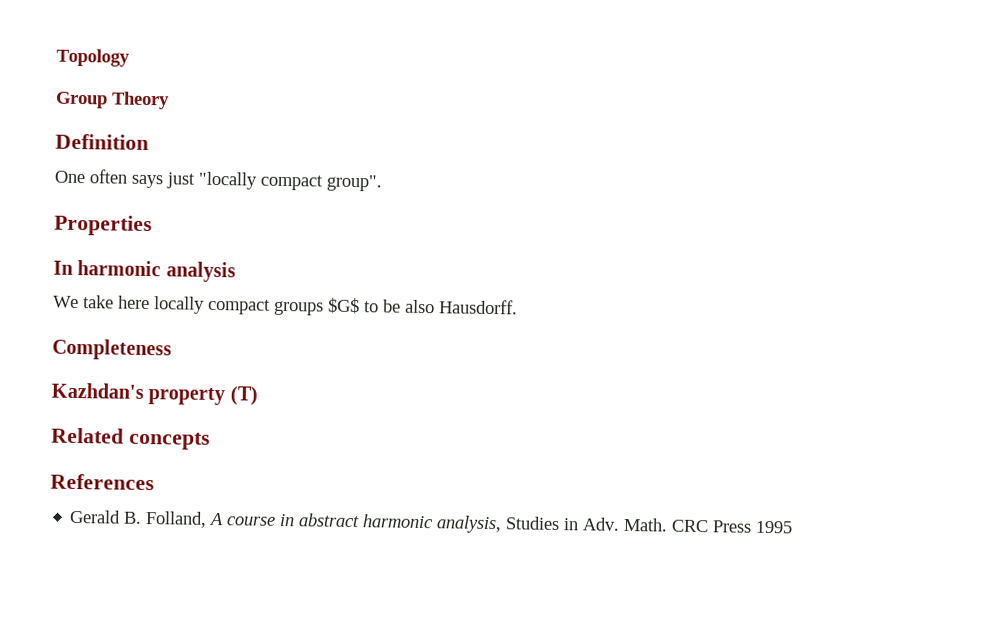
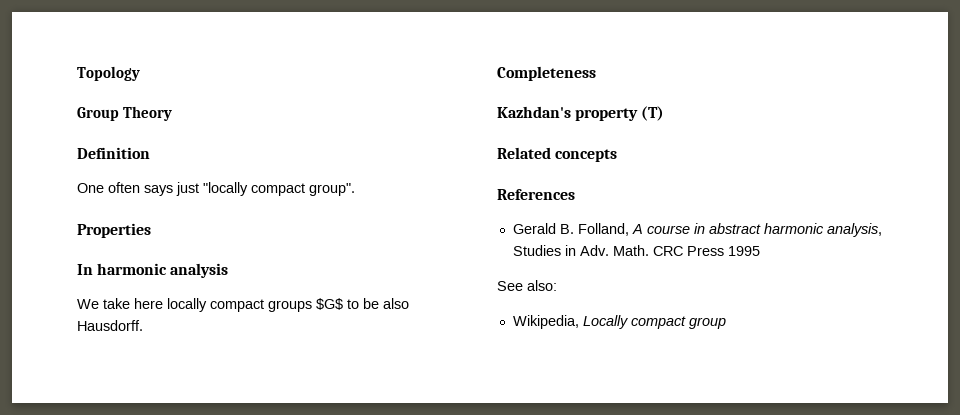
(794, 527) none -> [497,280,557,291] [512,315,726,329] // See also: // Wikipedia, Locally compact group

